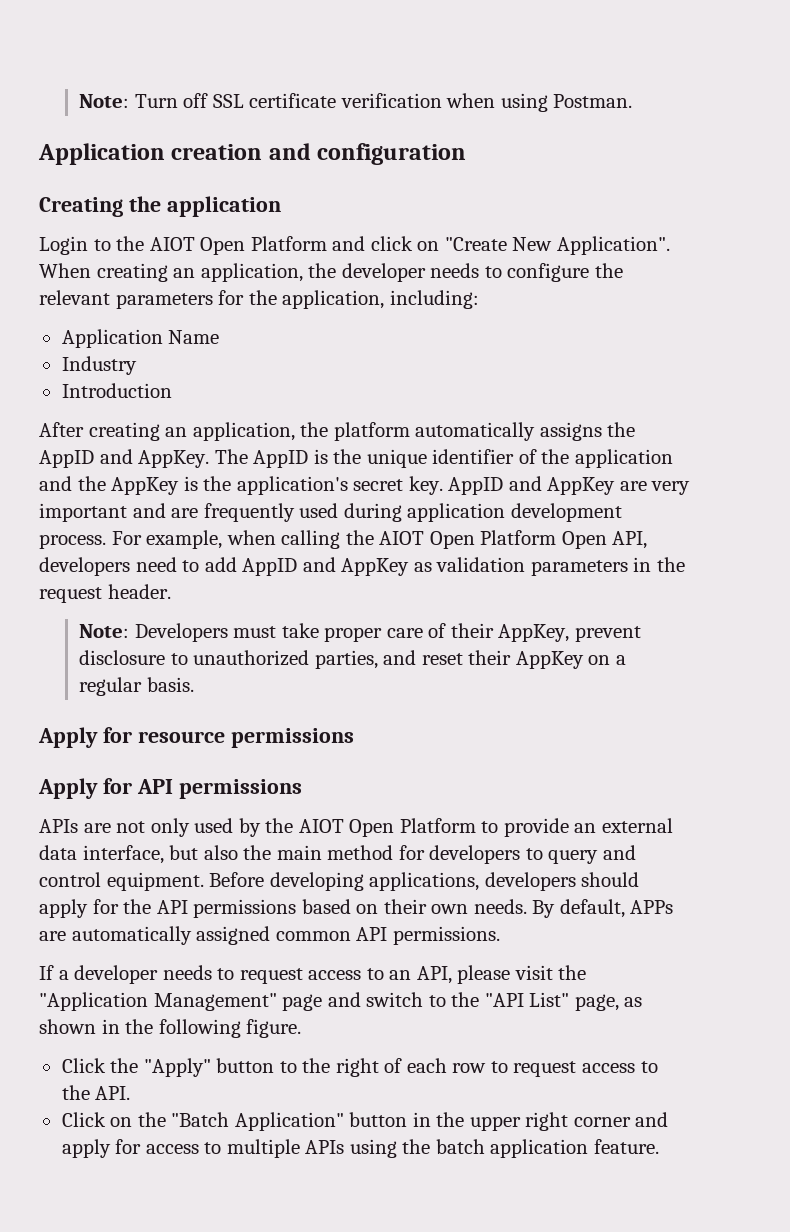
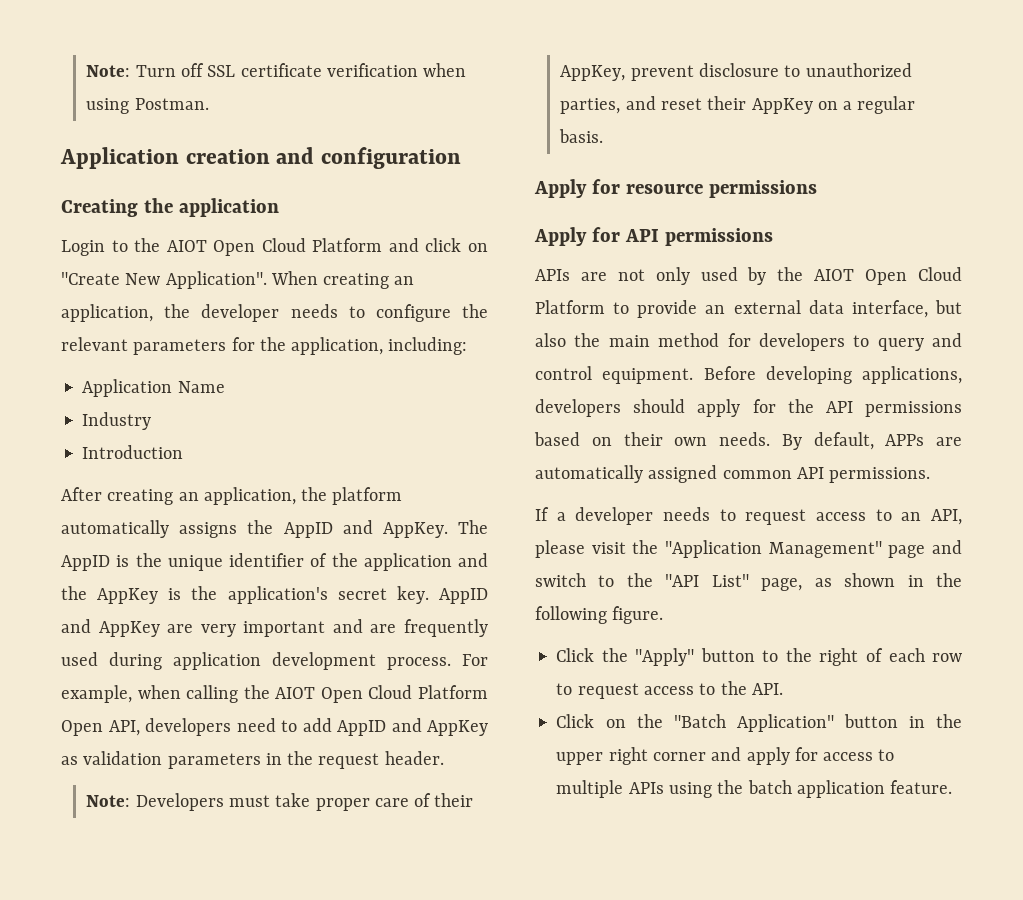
(246, 246) none -> [261,238,306,252] Cloud
(475, 540) none -> [368,685,413,699] Cloud
(395, 828) none -> [918,267,962,281] Cloud

